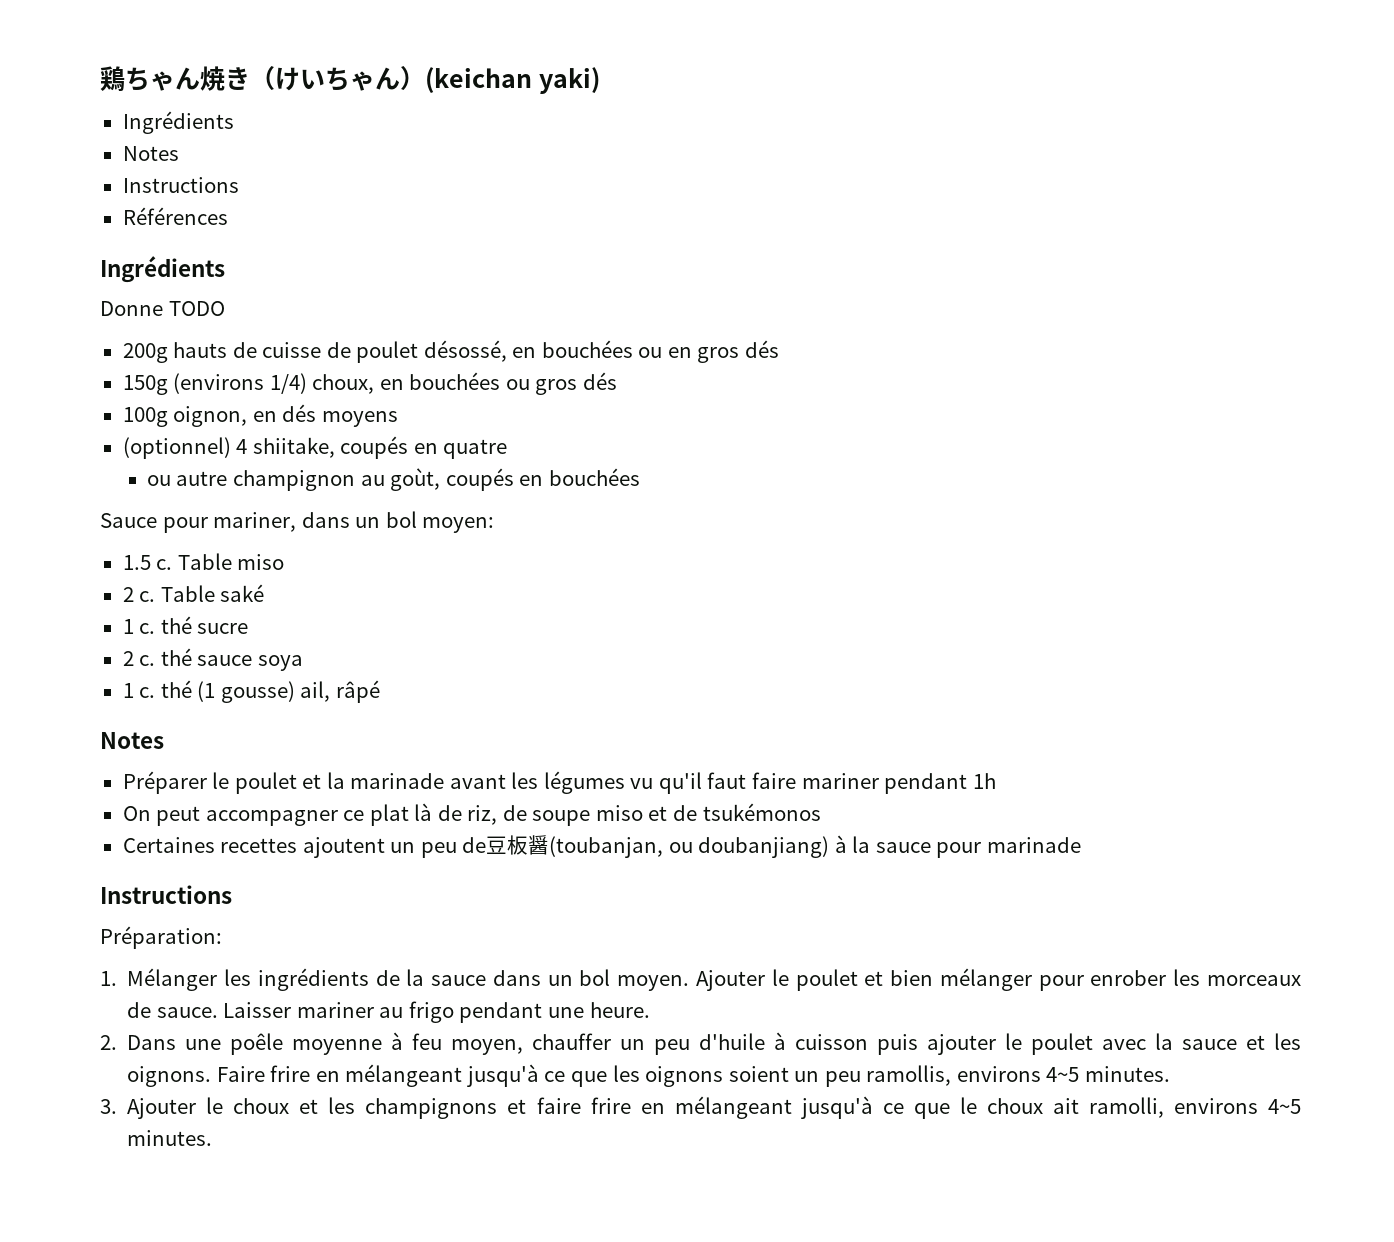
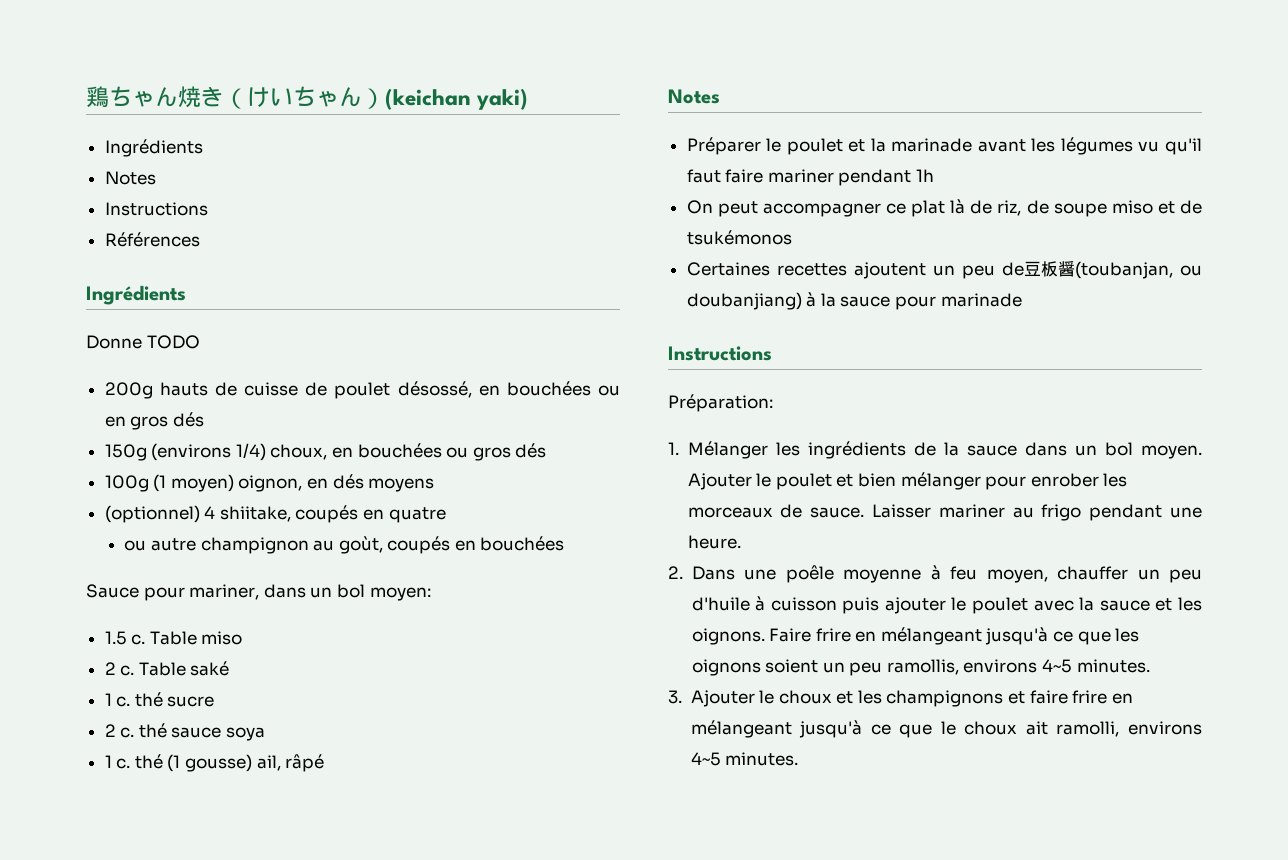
(168, 417) none -> [153,474,234,492] (1 moyen)

